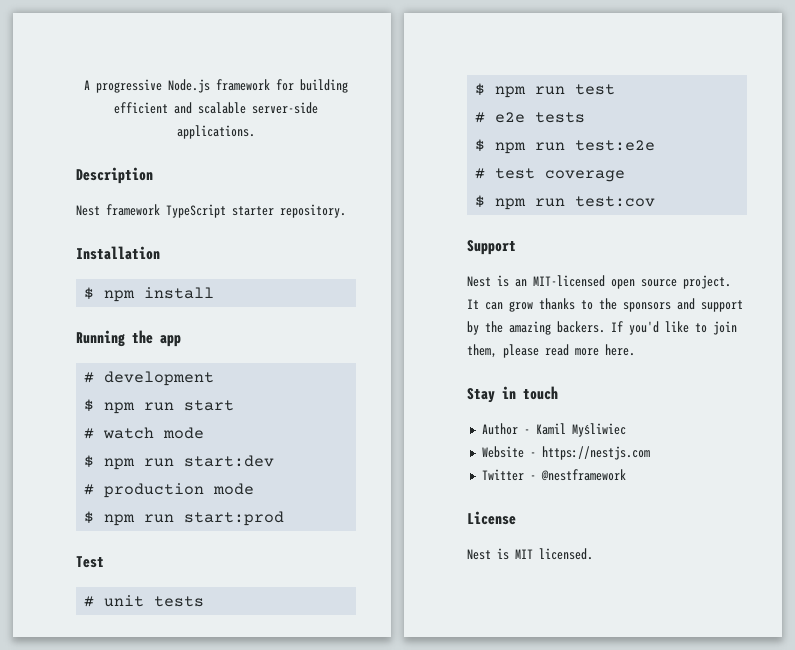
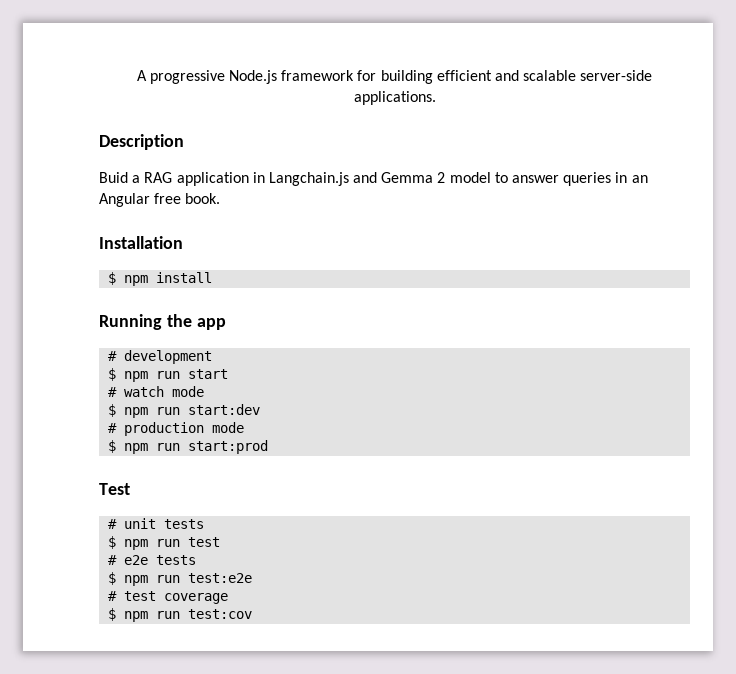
[76,204,346,218] Nest framework TypeScript starter repository. -> [99,172,648,186] [99,193,221,207] Buid a RAG application in Langchain.js and Gemma 2 model to answer queries in an Angular free book.
[467,240,516,255] [467,275,731,289] [467,298,743,312] [467,321,737,335] [467,344,635,358] [467,386,558,403] [481,423,626,437] [481,446,650,460] [481,469,626,481] [467,511,516,525] [467,548,593,560] // Support // Nest is an MIT-licensed open source project. It can grow thanks to the sponsors and support by the amazing backers. If you'd like to join them, please read more here. // Stay in touch // Author - Kamil Myśliwiec // Website - https://nestjs.com // Twitter - @nestframework // License // Nest is MIT licensed. -> (253, 614) none

